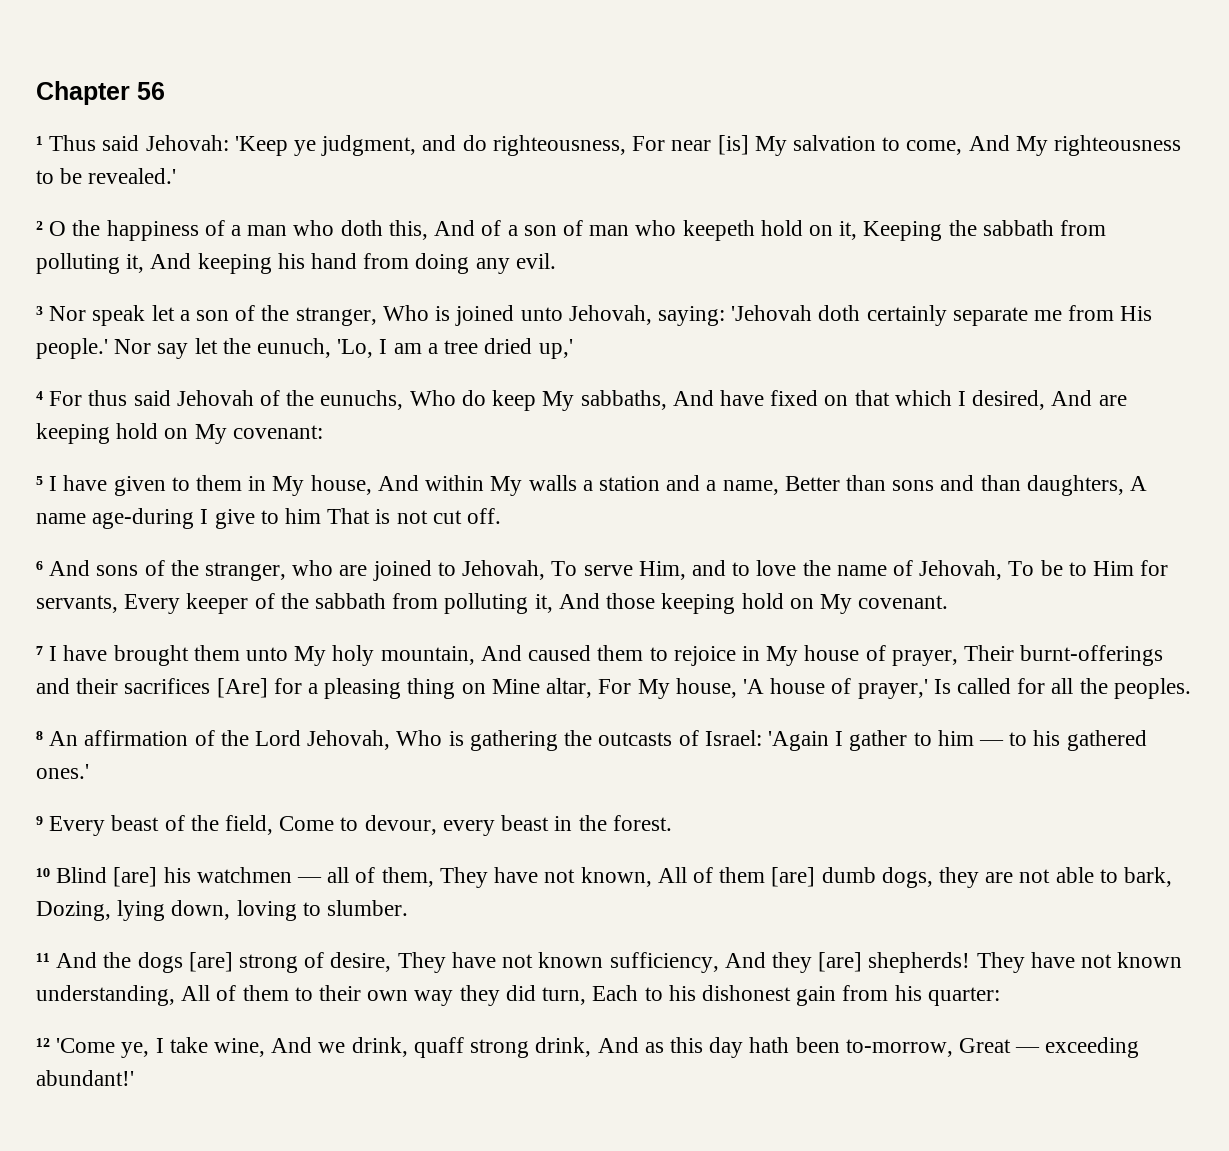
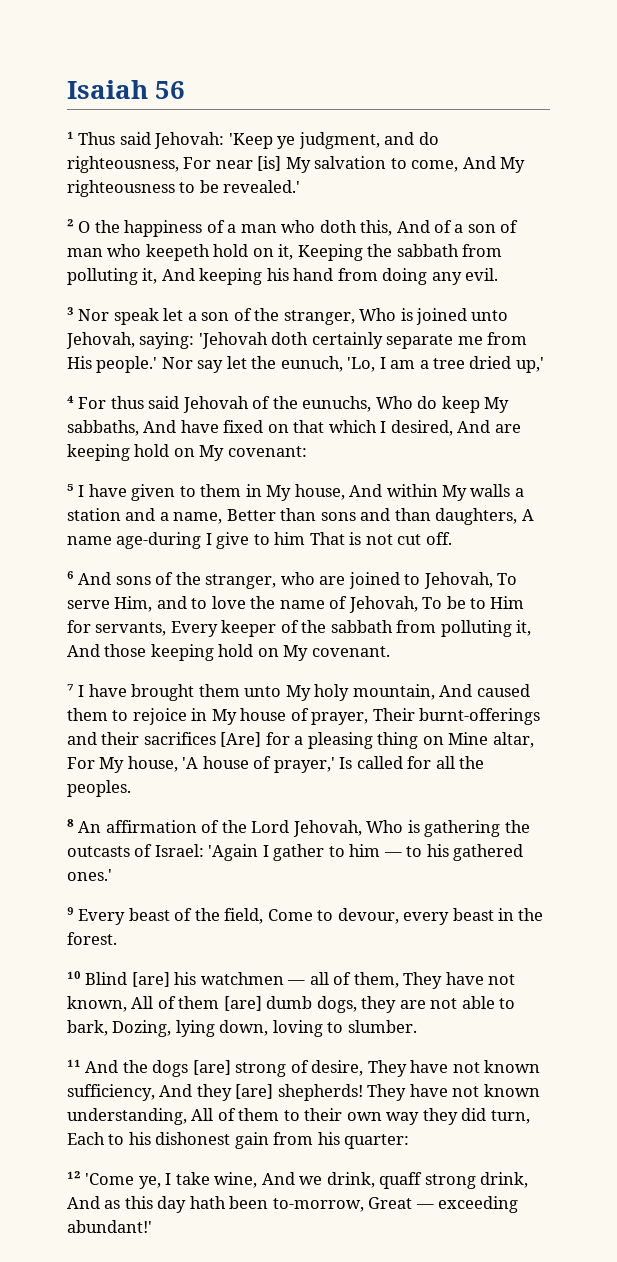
[36,81,130,105] Chapter -> [67,80,148,99] Isaiah

